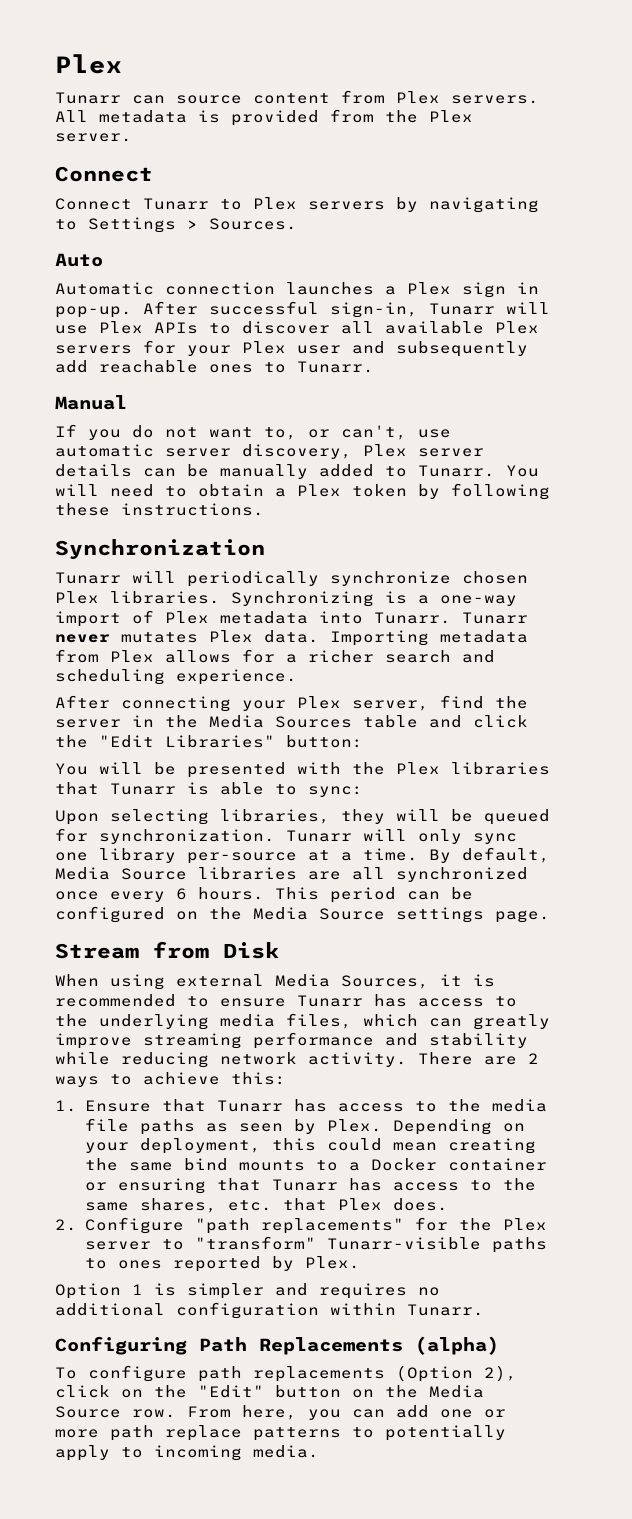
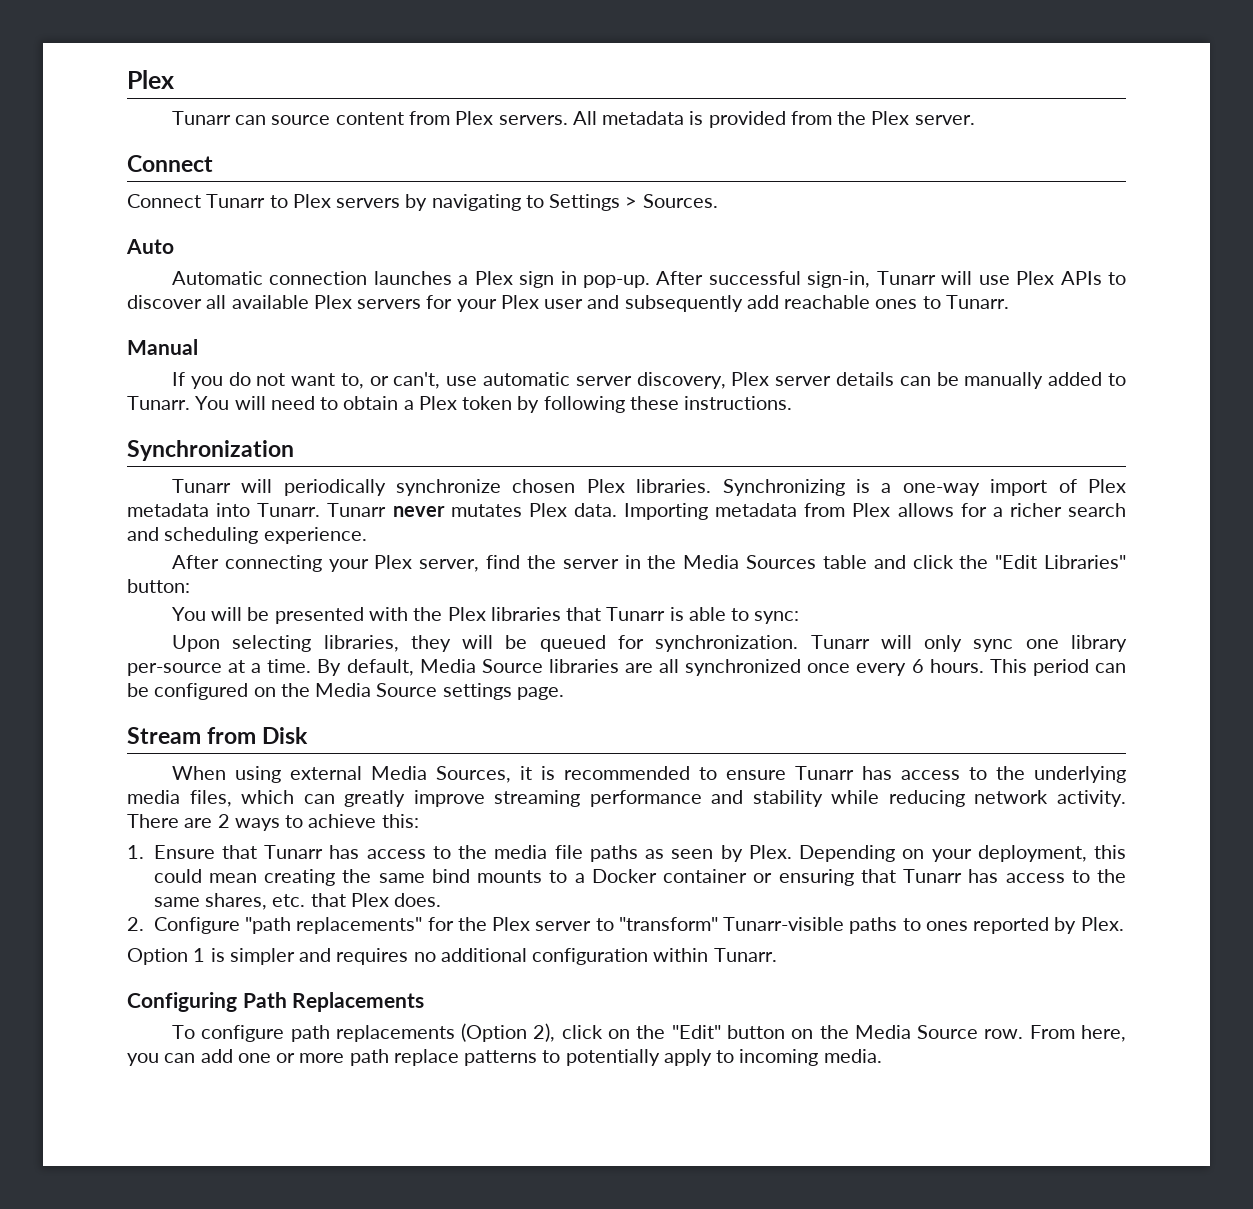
[415,1336,499,1355] (alpha) -> (425, 1002) none

